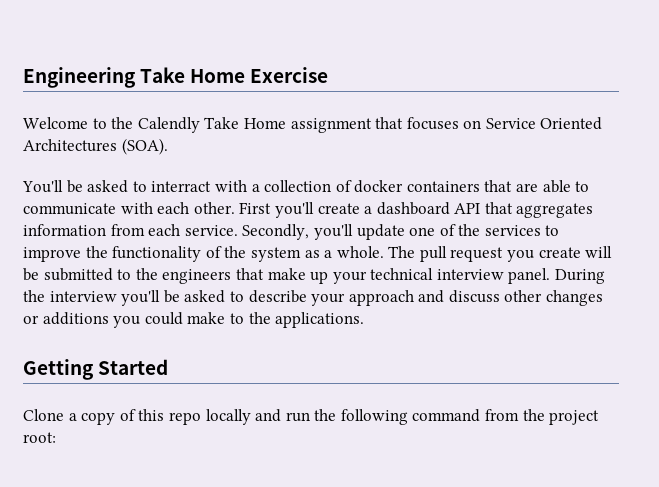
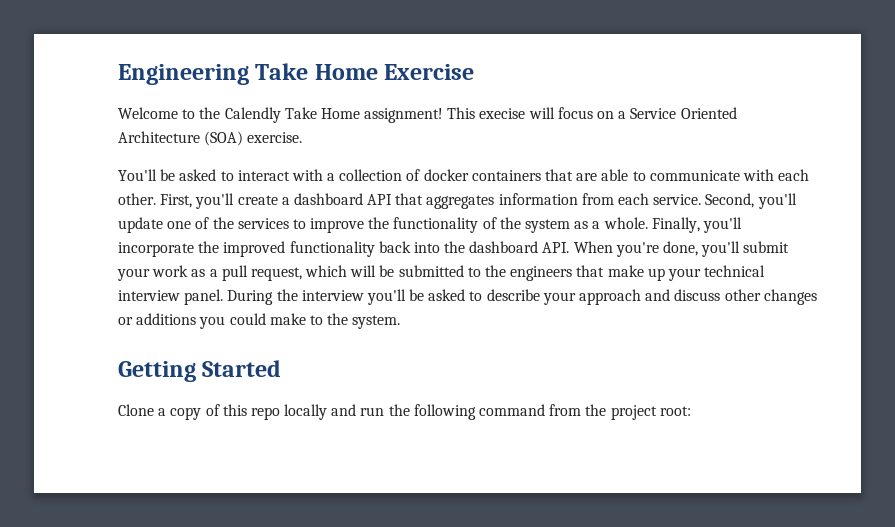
[290,117,603,133] [23,138,168,155] assignment that focuses on Service Oriented Architectures (SOA). -> [364,107,737,123] [118,131,303,146] assignment! This execise will focus on a Service Oriented Architecture (SOA) exercise.
[151,181,212,192] interract -> [237,170,290,181] interact
[239,202,272,214] First -> [160,194,193,208] First,
[242,224,310,240] Secondly, -> [705,193,755,208] Second,
[388,246,581,262] The pull request you create -> [651,217,742,233] [118,241,790,257] [117,265,348,281] Finally, you'll incorporate the improved functionality back into the dashboard API. When you're done, you'll submit your work as a pull request, which
[275,312,365,328] applications. -> [352,315,401,329] system.

